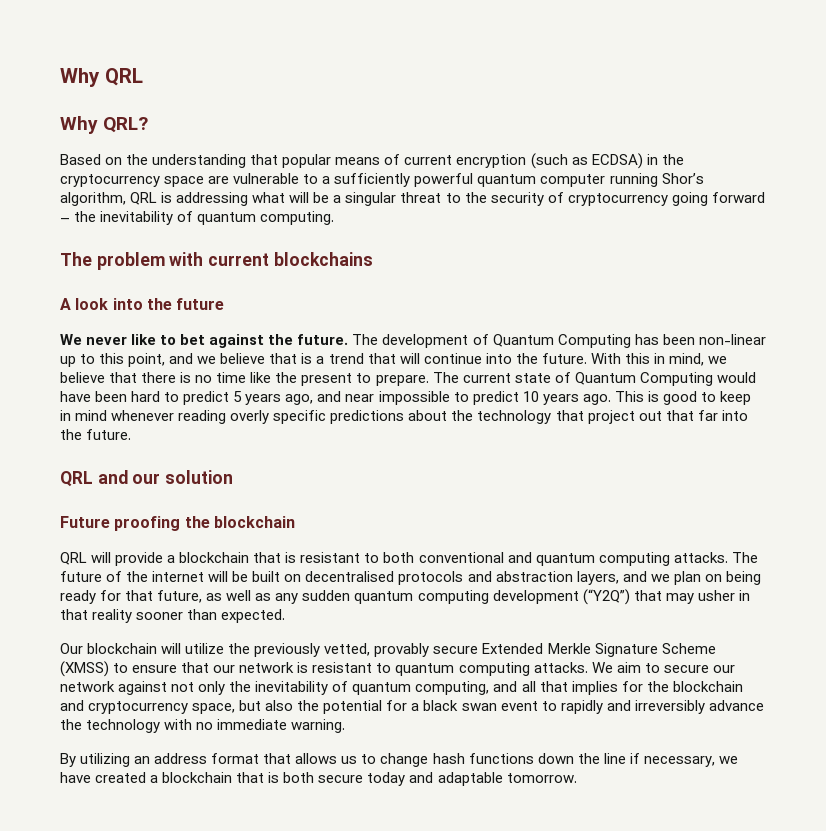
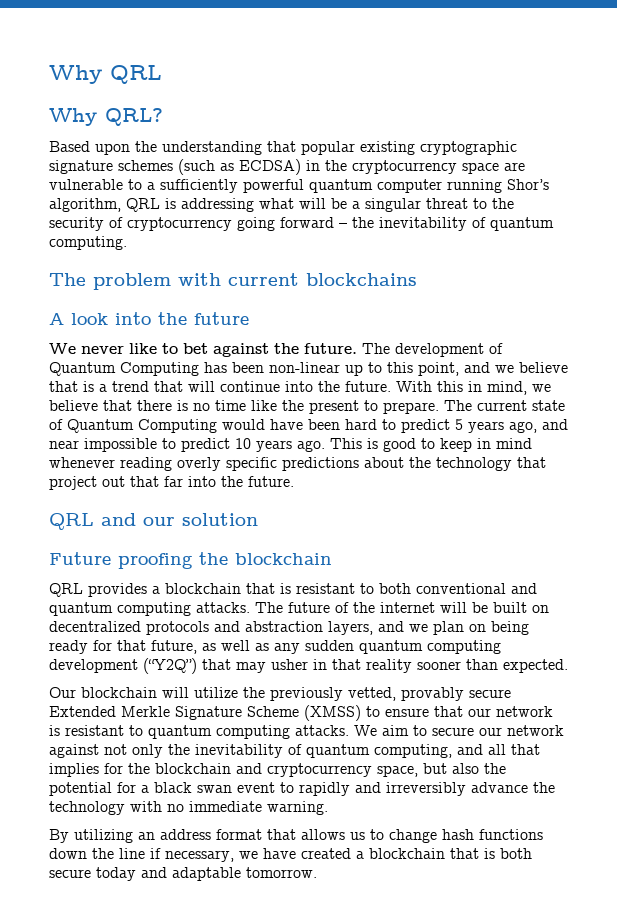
[105,157,123,165] on -> [95,143,130,155] upon
[335,154,527,168] means of current encryption -> [360,141,517,155] [49,160,173,174] existing cryptographic signature schemes
[91,552,164,566] will provide -> [88,583,147,597] provides
[305,571,395,582] decentralised -> [49,621,141,632] decentralized

